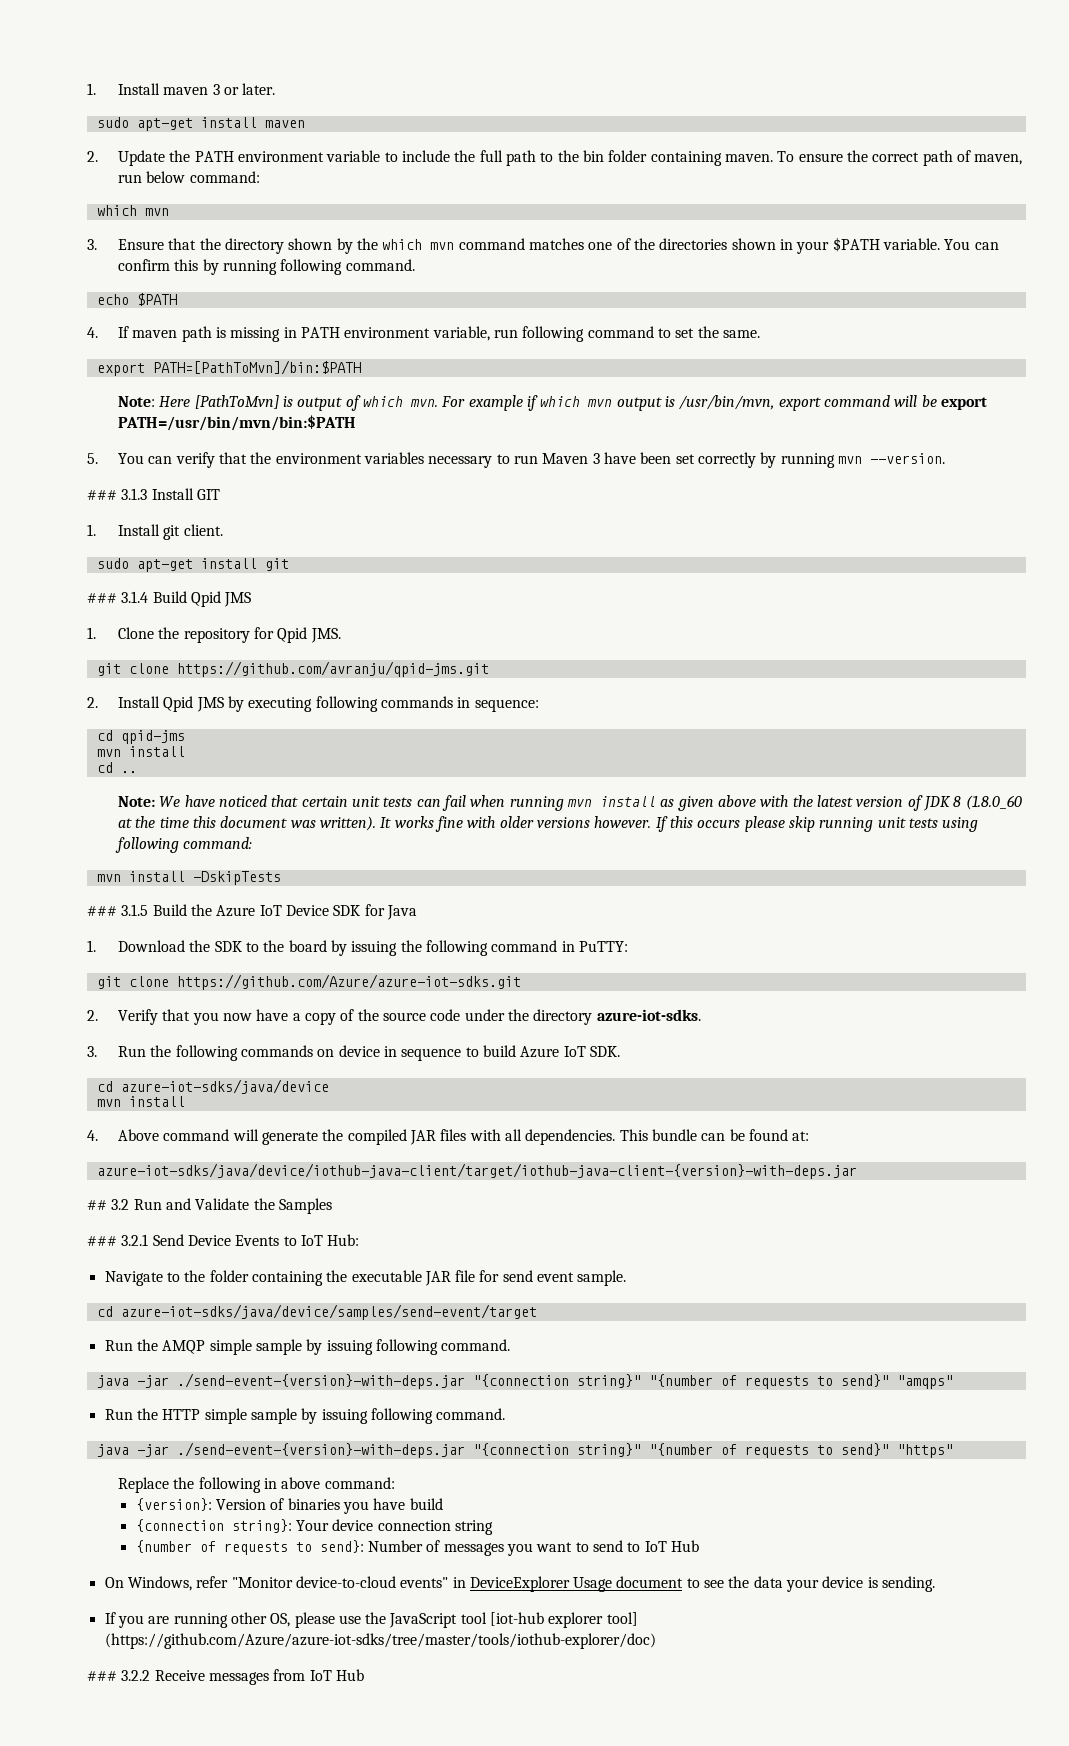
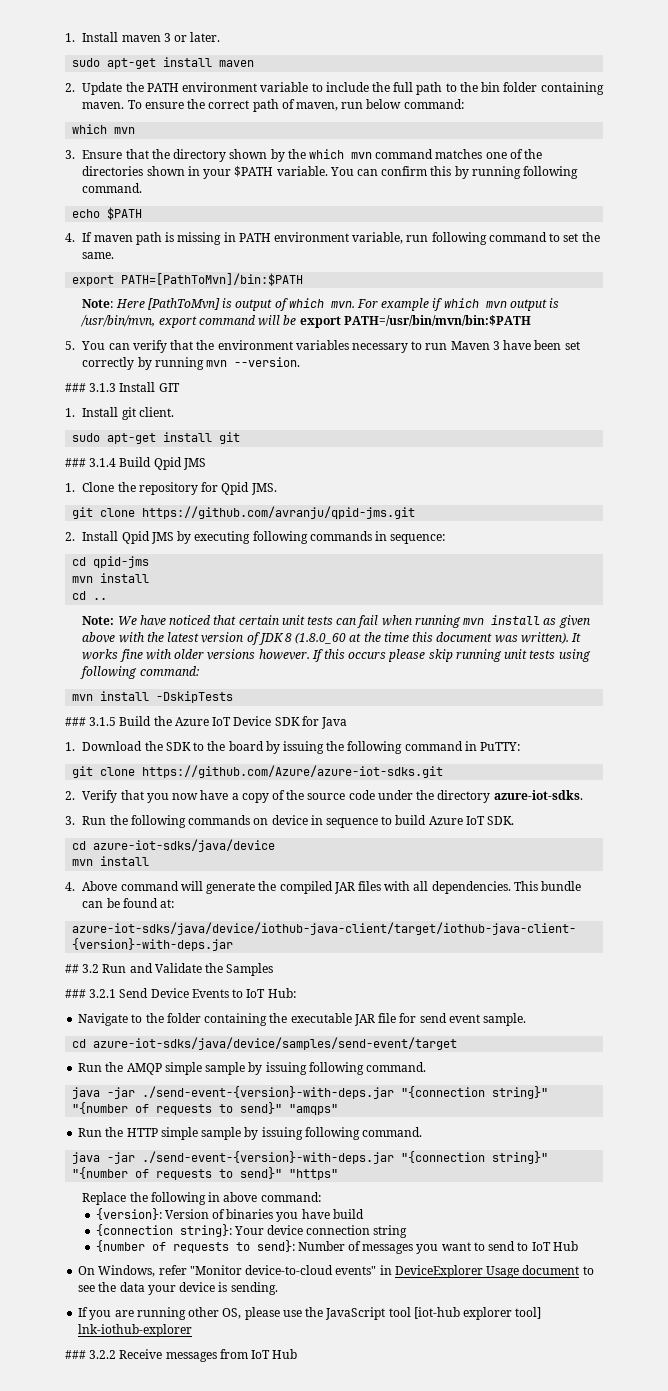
[104,1633,656,1649] (https://github.com/Azure/azure-iot-sdks/tree/master/tools/iothub-explorer/doc) -> [78,1324,193,1337] lnk-iothub-explorer

